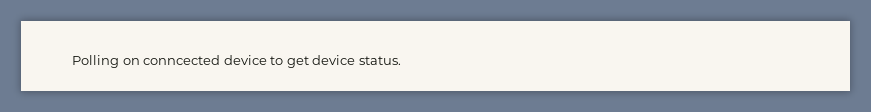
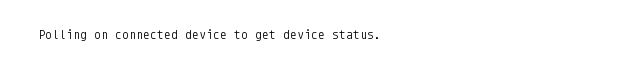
[143,55,221,65] conncected -> [115,30,178,39] connected

